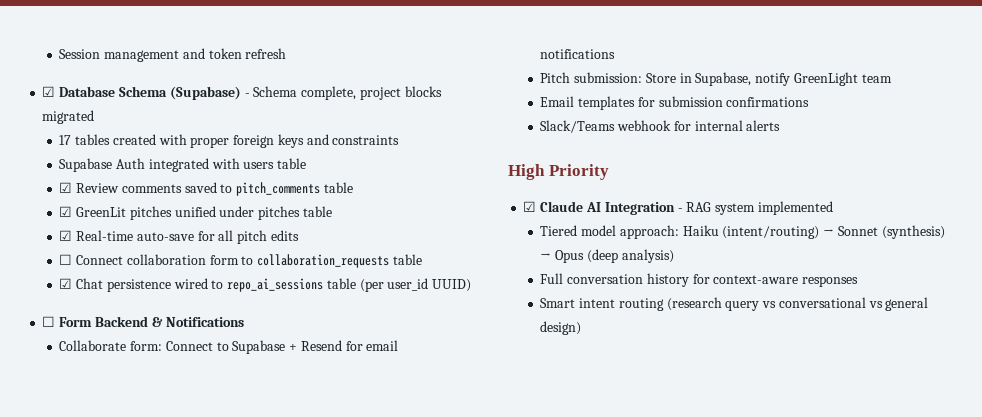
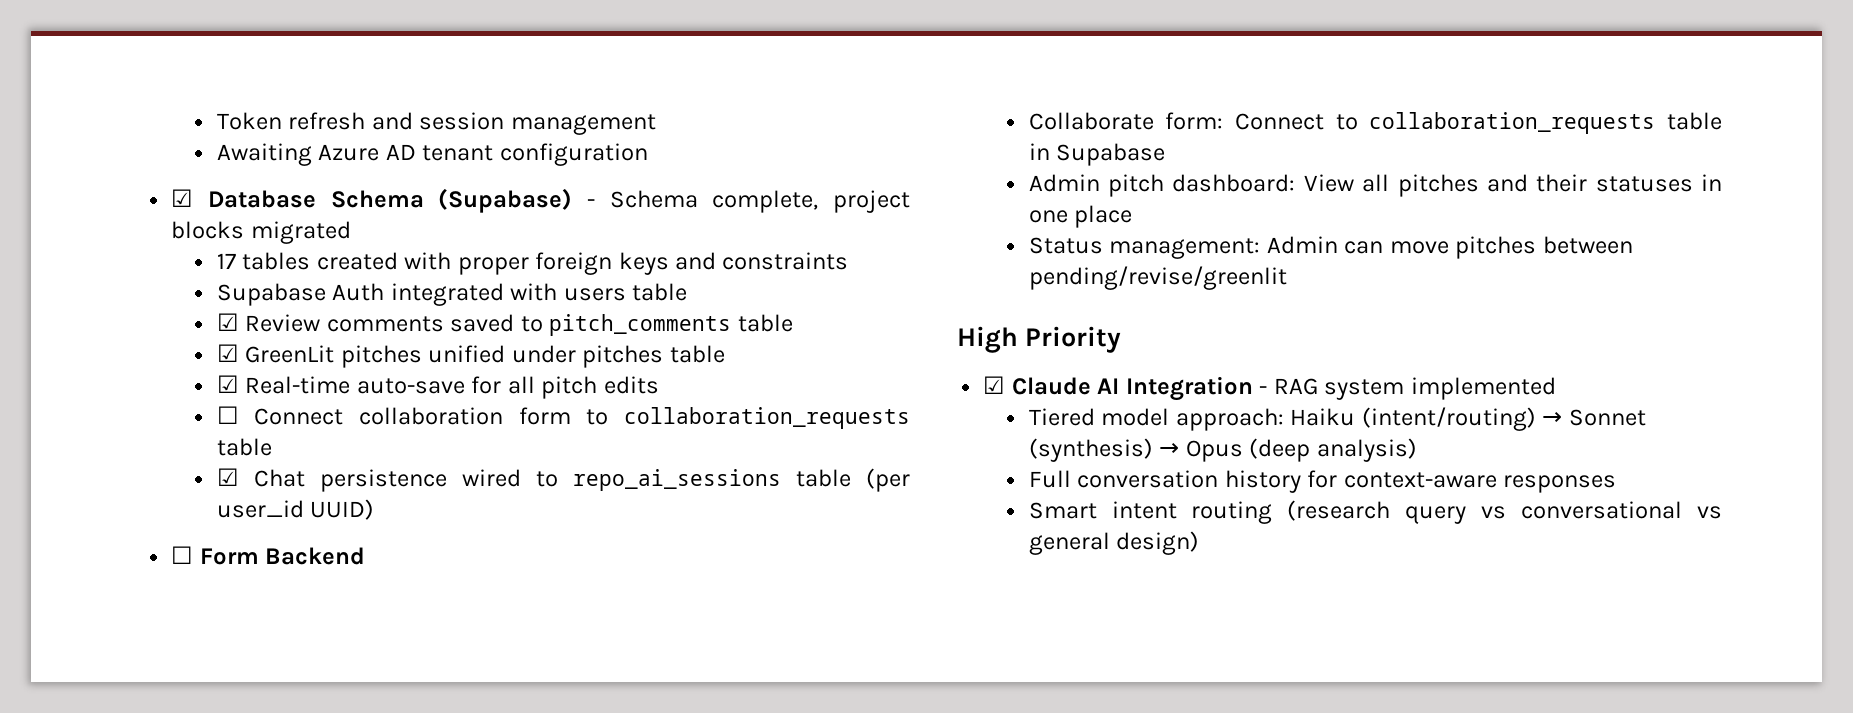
[59,48,287,62] Session management and token refresh -> [216,112,656,135] [216,143,648,166] Token refresh and session management // Awaiting Azure AD tenant configuration
[151,317,244,327] & Notifications -> (366, 556) none
[232,340,399,354] [540,49,616,59] [540,72,892,86] [540,96,810,110] [540,120,781,133] Supabase + Resend for email notifications // Pitch submission: Store in Supabase, notify GreenLight team // Email templates for submission confirmations // Slack/Teams webhook for internal alerts -> [1369,112,1722,134] [1028,143,1166,166] [1028,174,1722,197] [1028,205,1133,228] [1028,236,1633,259] [1028,266,1287,290] collaboration_requests table in Supabase // Admin pitch dashboard: View all pitches and their statuses in one place // Status management: Admin can move pitches between pending/revise/greenlit

